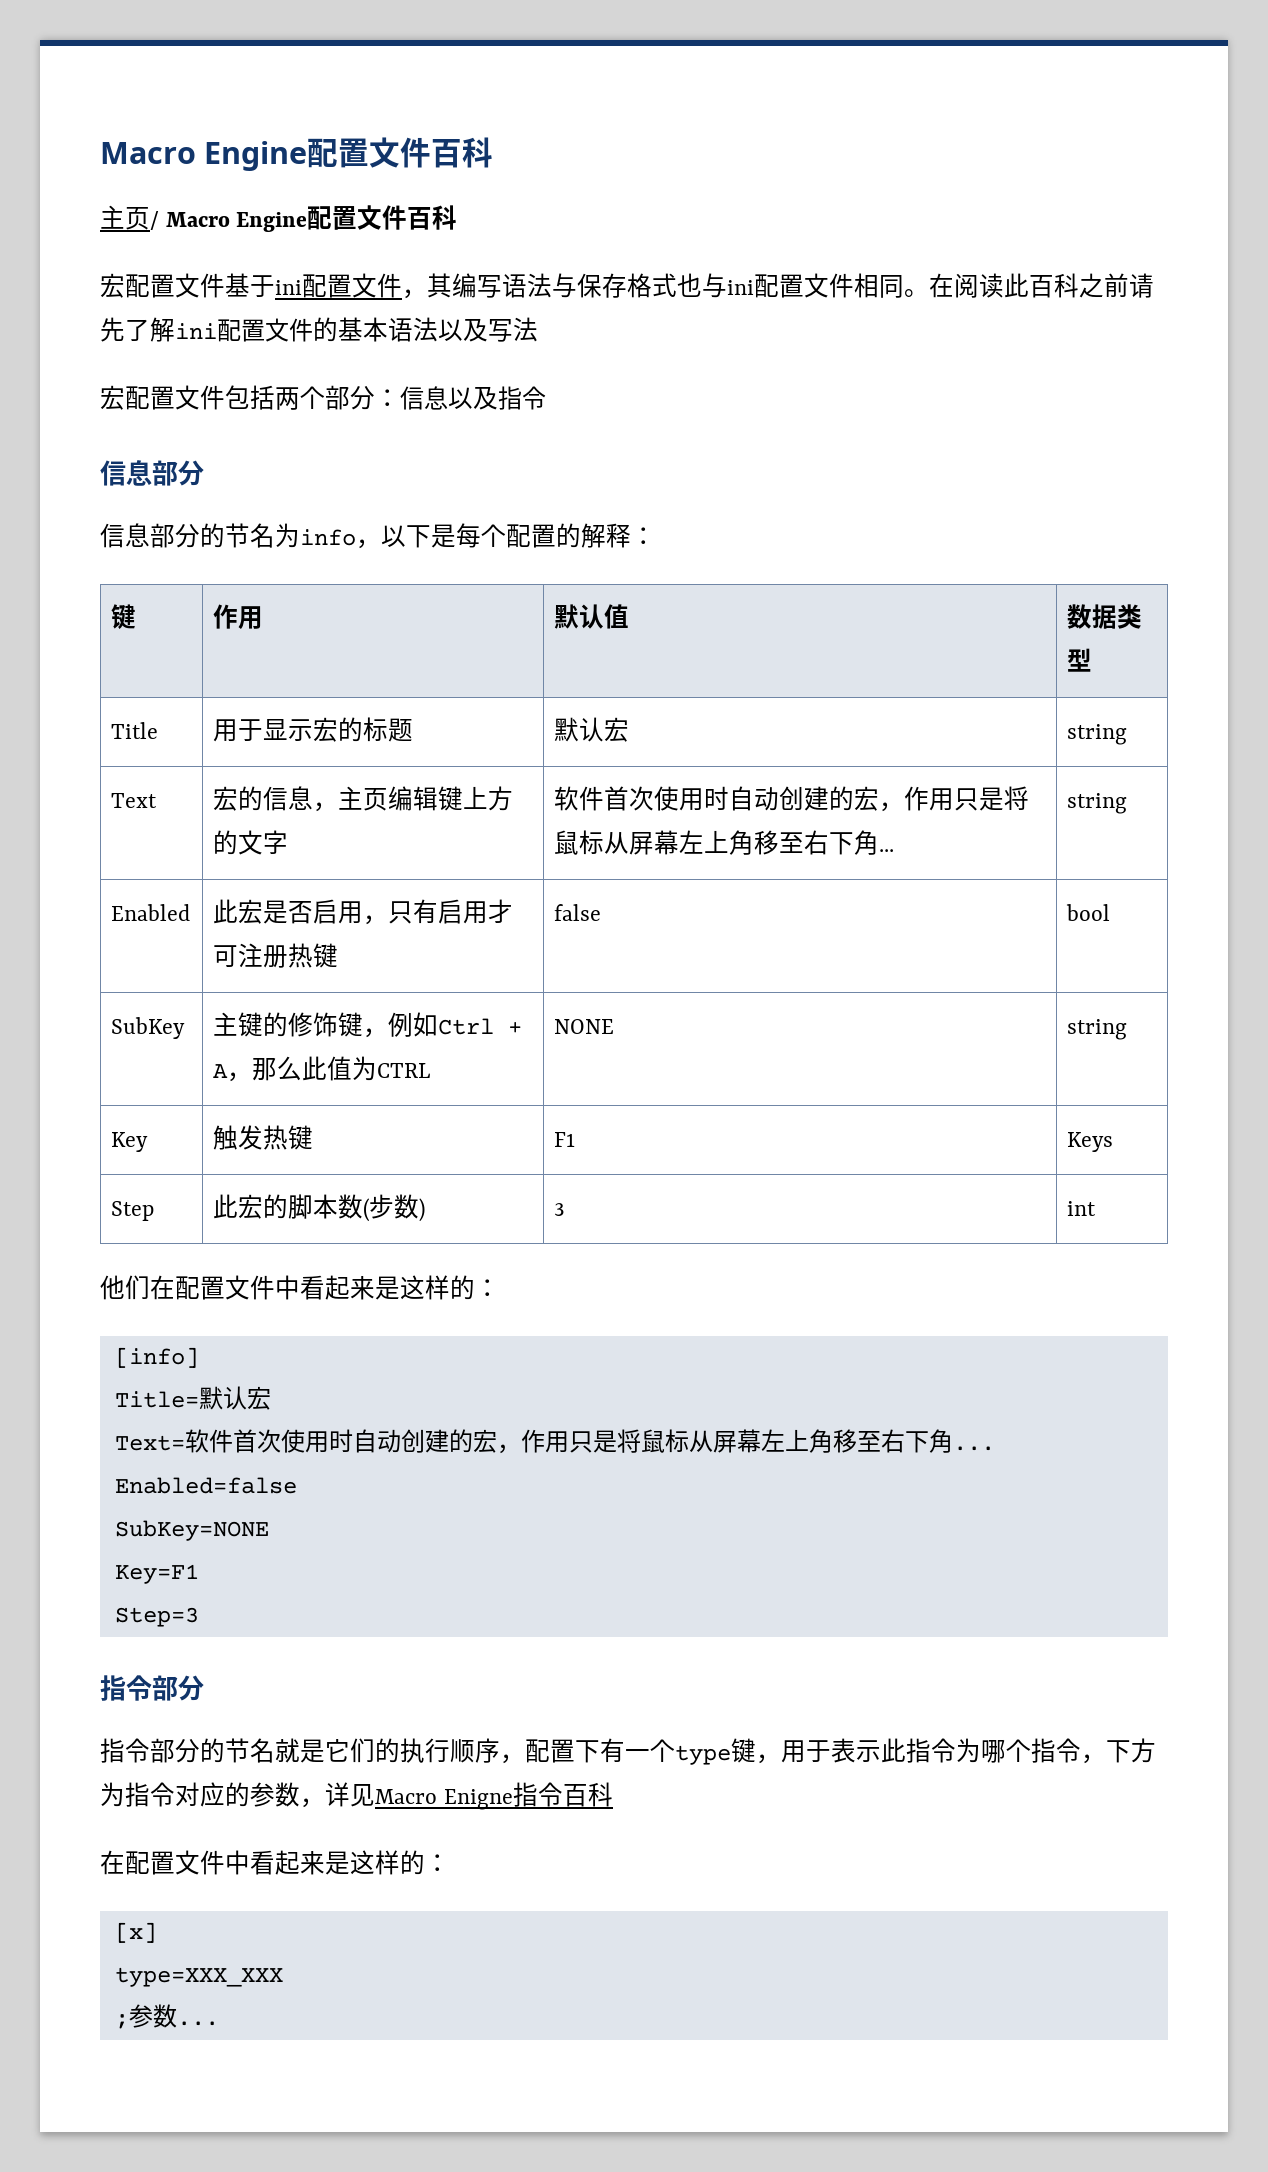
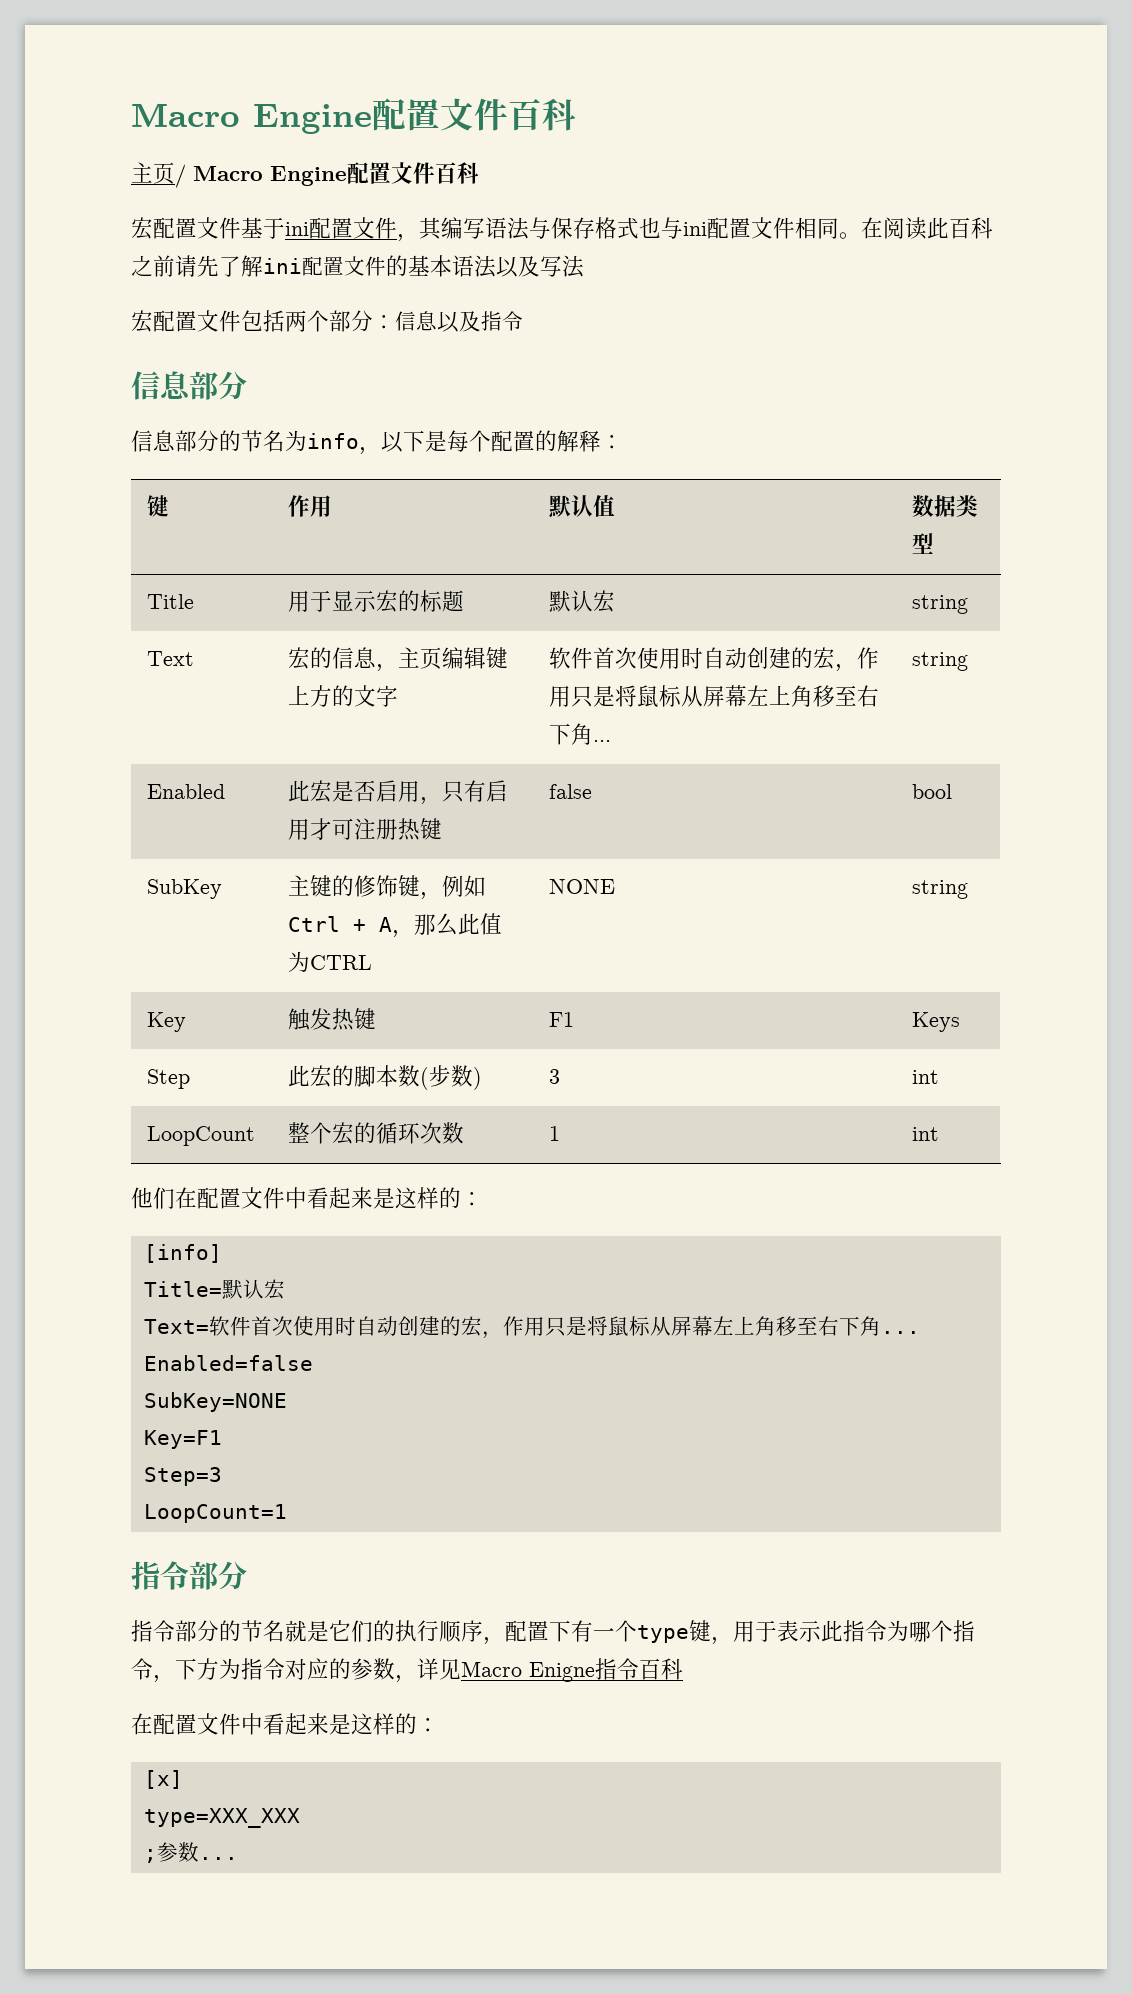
(1097, 1208) none -> [147,1126,256,1146] [288,1122,465,1145] [549,1126,561,1141] [912,1127,940,1141] // LoopCount | 整个宏的循环次数 | 1 | int
(199, 1617) none -> [143,1504,287,1523] // LoopCount=1

